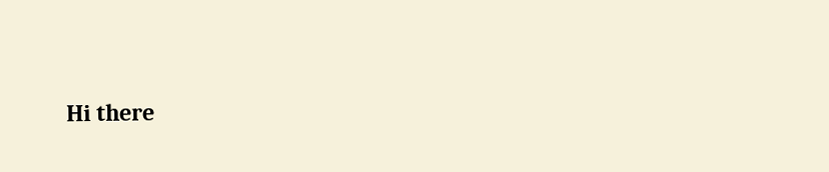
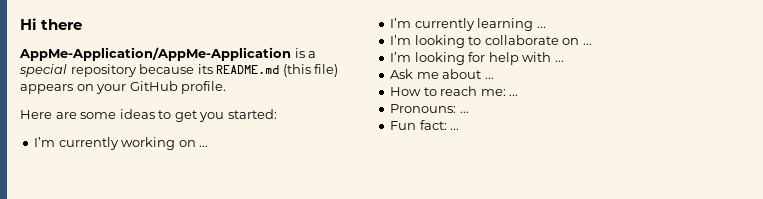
(156, 112) none -> [19,47,317,61] [19,64,339,77] [20,81,227,94] [20,109,277,122] [34,137,209,150] [390,18,546,31] [390,35,592,48] [390,52,564,65] [390,69,494,79] [390,86,519,96] [390,104,469,113] [390,120,460,130] // AppMe-Application/AppMe-Application is a special repository because its README.md (this file) appears on your GitHub profile. // Here are some ideas to get you started: // I’m currently working on ... // I’m currently learning ... // I’m looking to collaborate on ... // I’m looking for help with ... // Ask me about ... // How to reach me: ... // Pronouns: ... // Fun fact: ...

